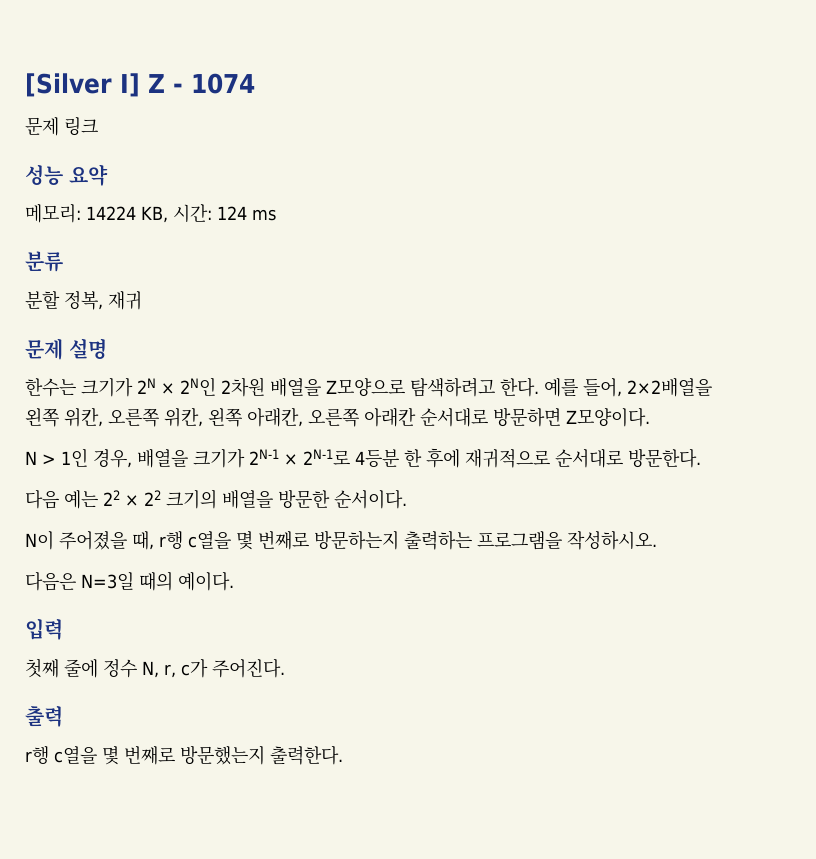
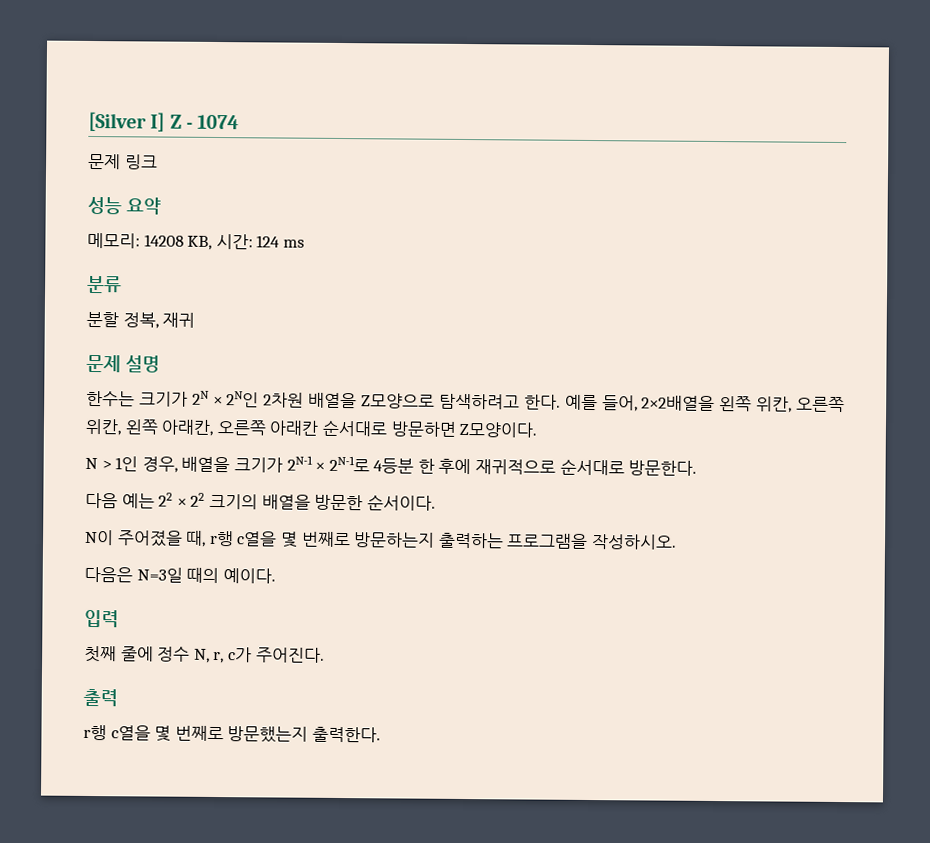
[86,206,136,220] 14224 -> [143,234,184,247] 14208

